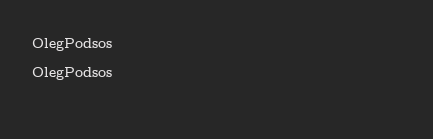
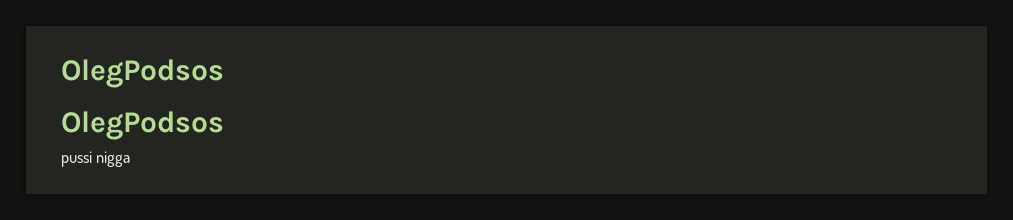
(112, 73) none -> [61,151,131,167] // pussi nigga

